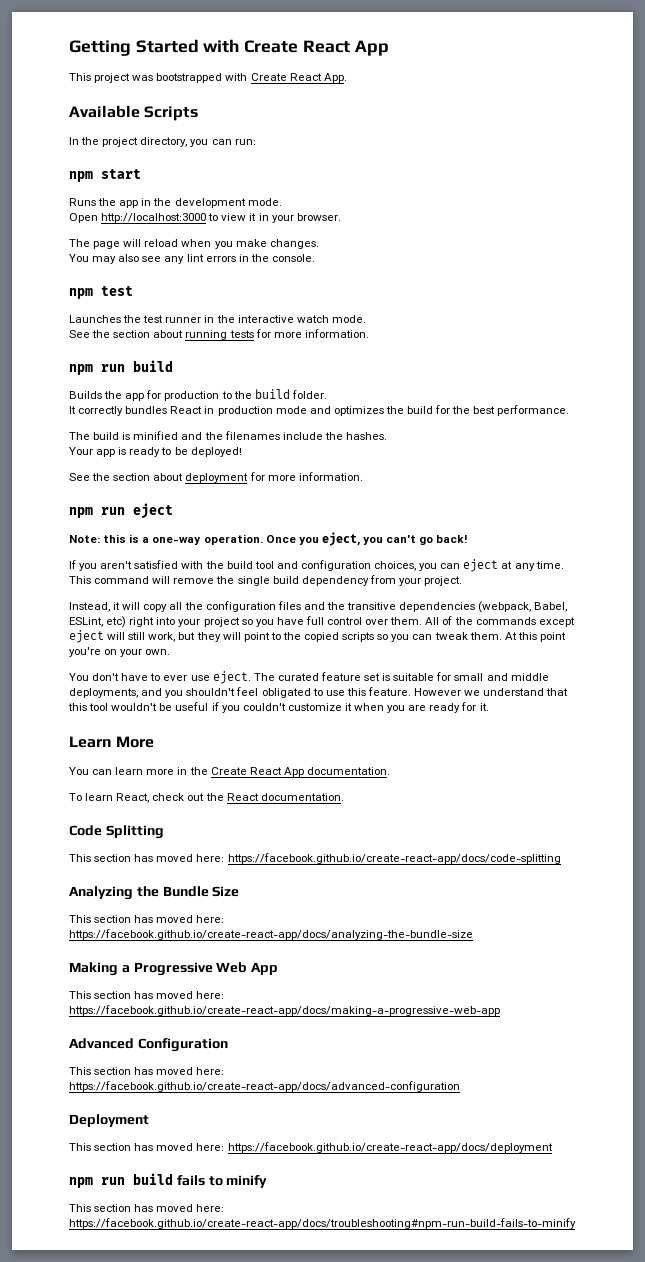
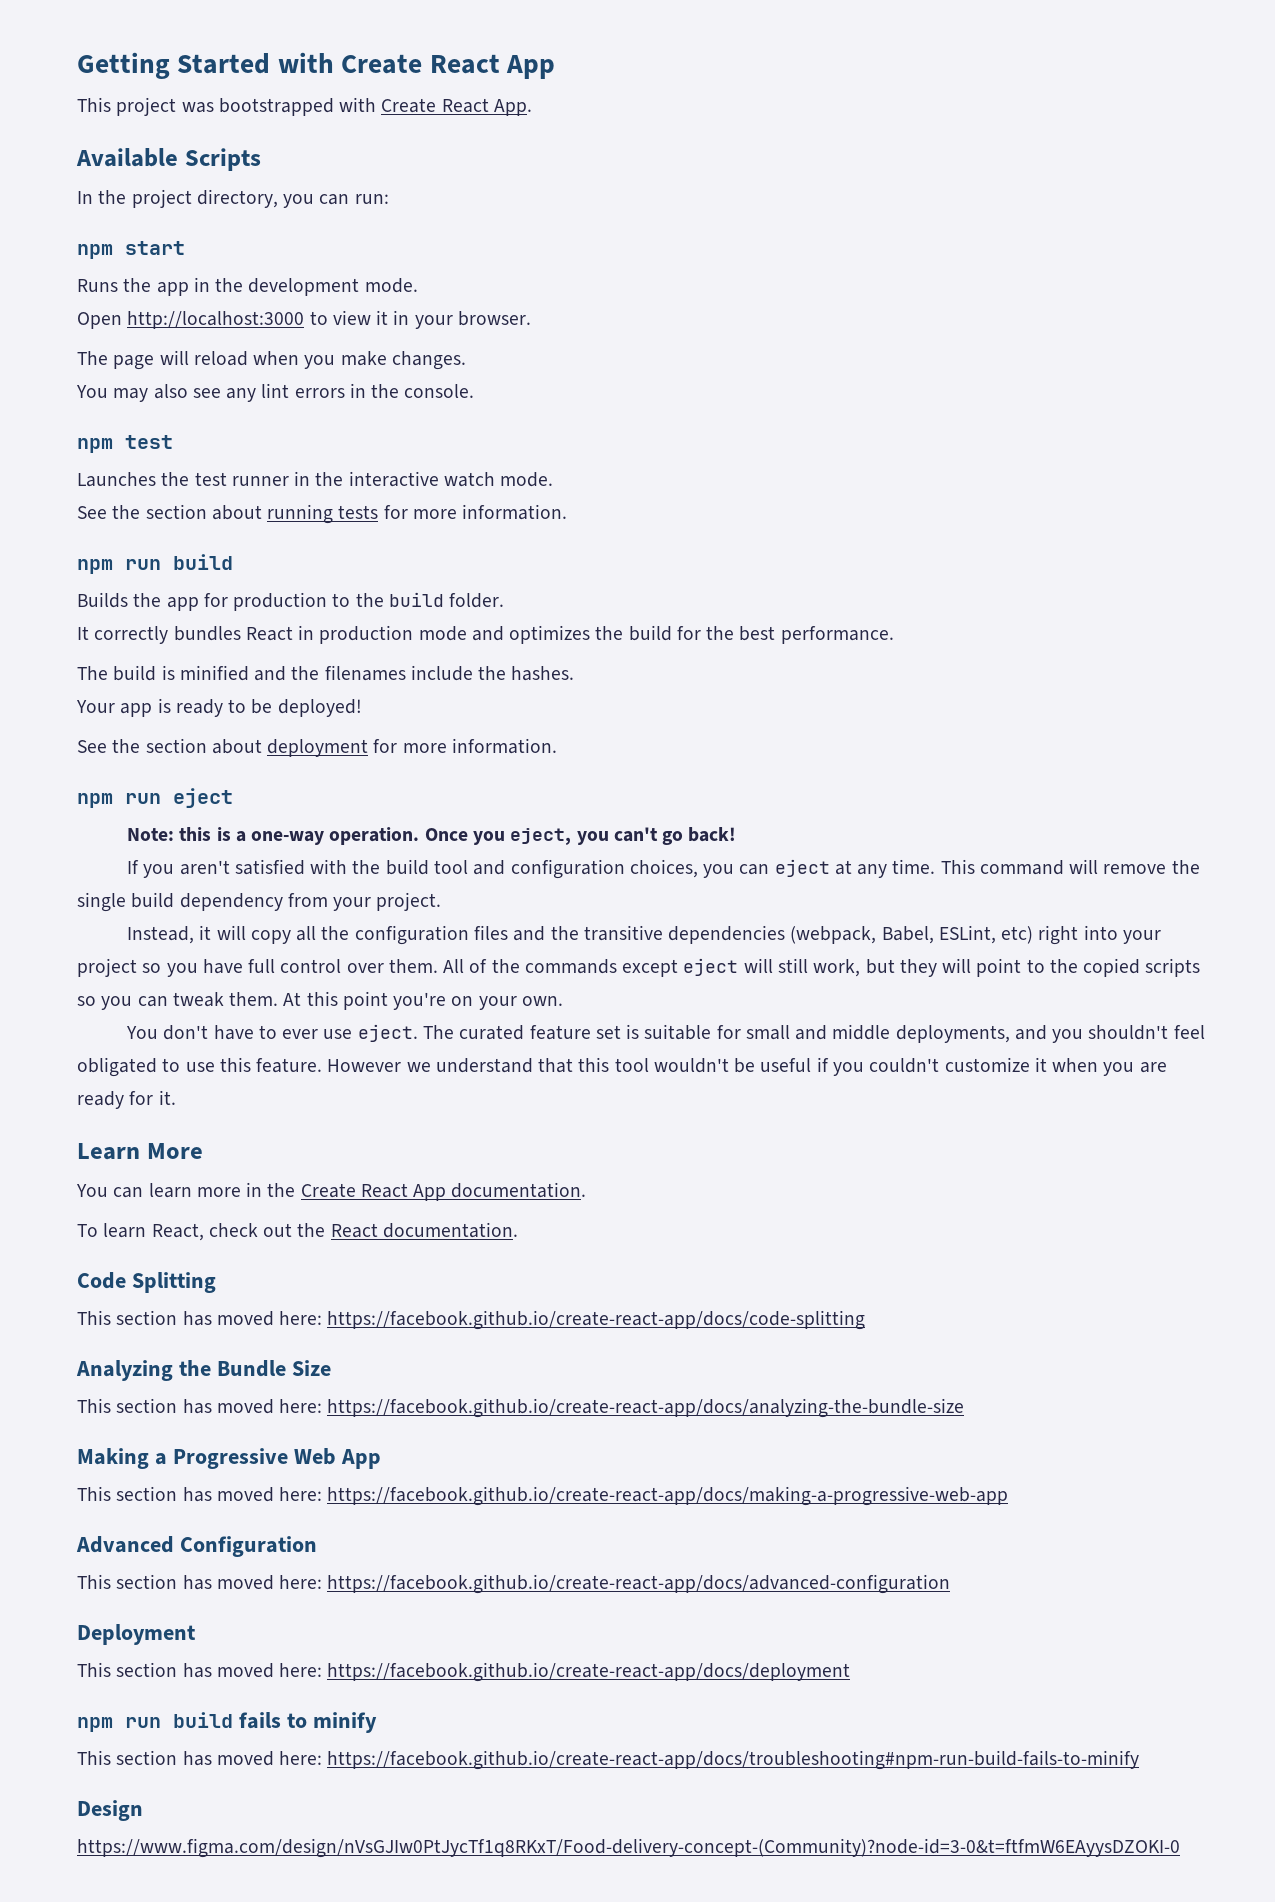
(576, 1223) none -> [77,1800,143,1821] [77,1838,1180,1858] // Design // https://www.figma.com/design/nVsGJIw0PtJycTf1q8RKxT/Food-delivery-concept-(Community)?node-id=3-0&t=ftfmW6EAyysDZOKI-0

